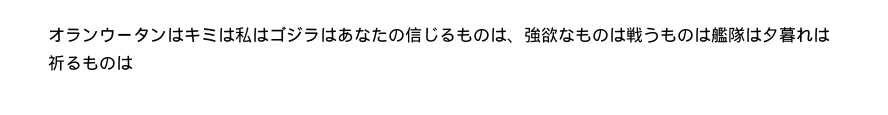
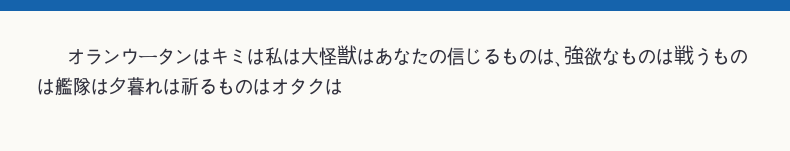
[269,26,320,43] ゴジラ -> [300,45,357,66] 大怪獣
(133, 62) none -> [271,78,343,95] オタクは

